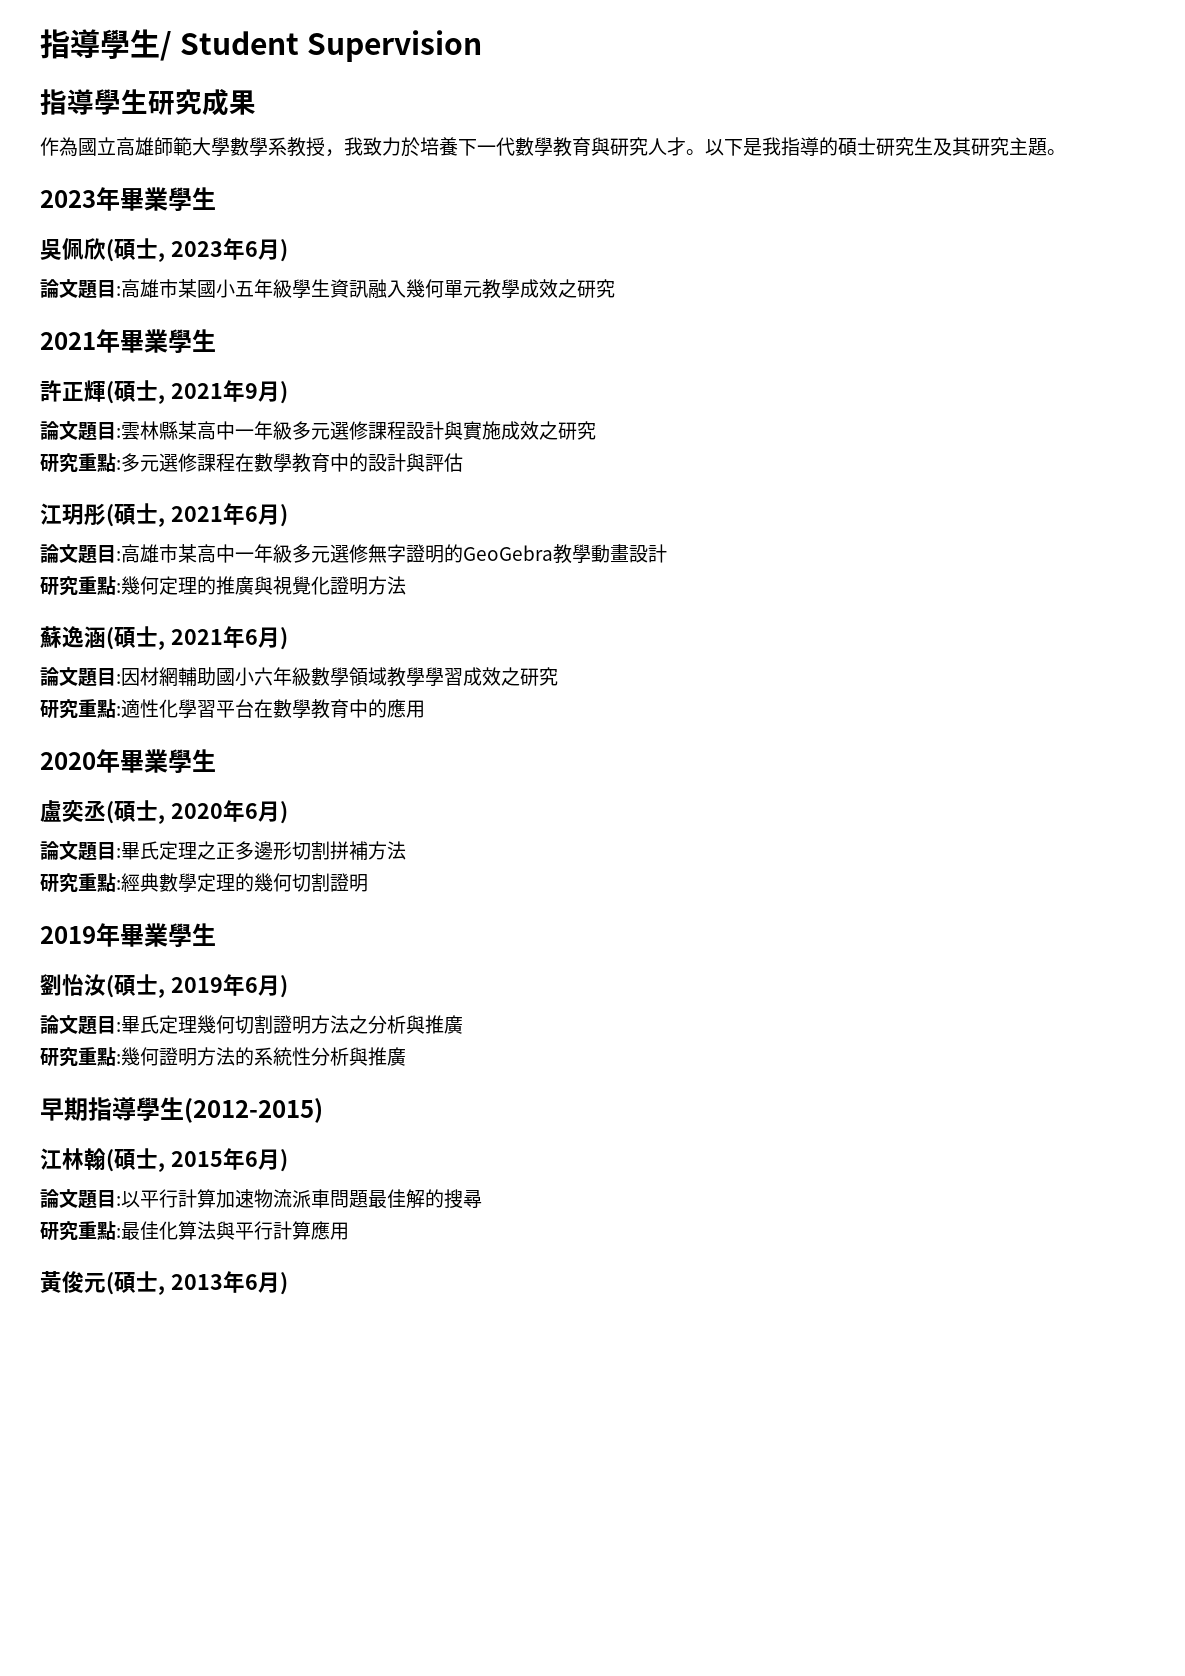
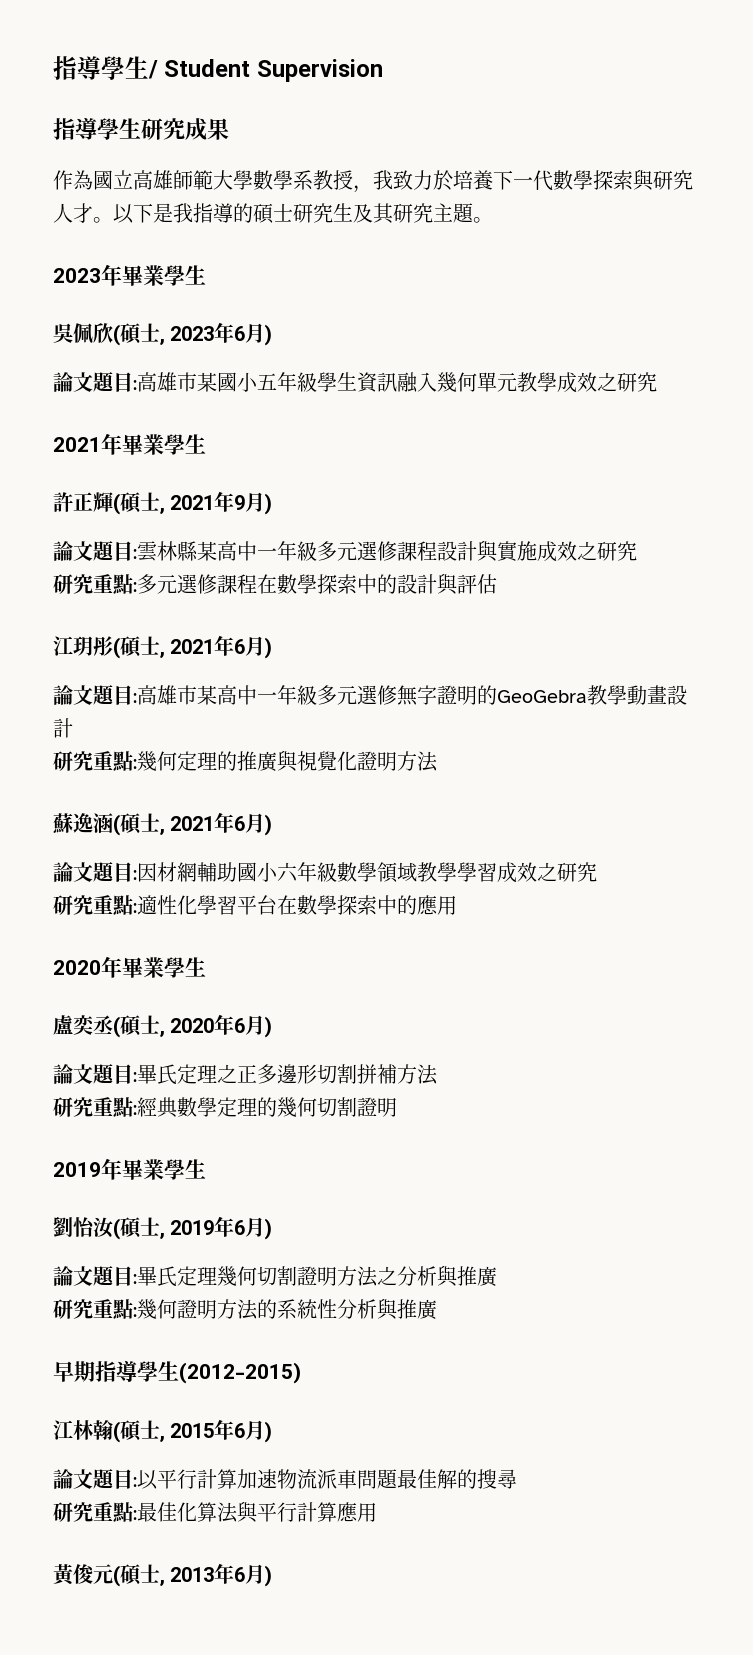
[553,137,591,157] 教育 -> [593,170,633,190] 探索
[292,453,330,473] 教育 -> [317,574,357,594] 探索
[311,699,349,719] 教育 -> [337,895,377,915] 探索

